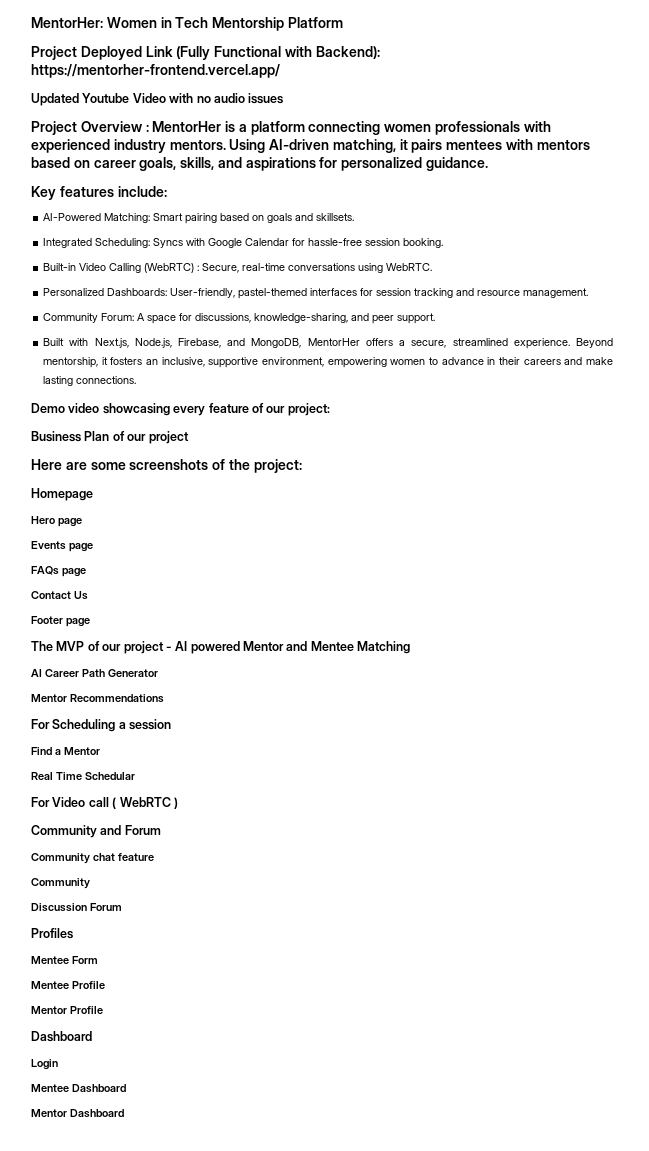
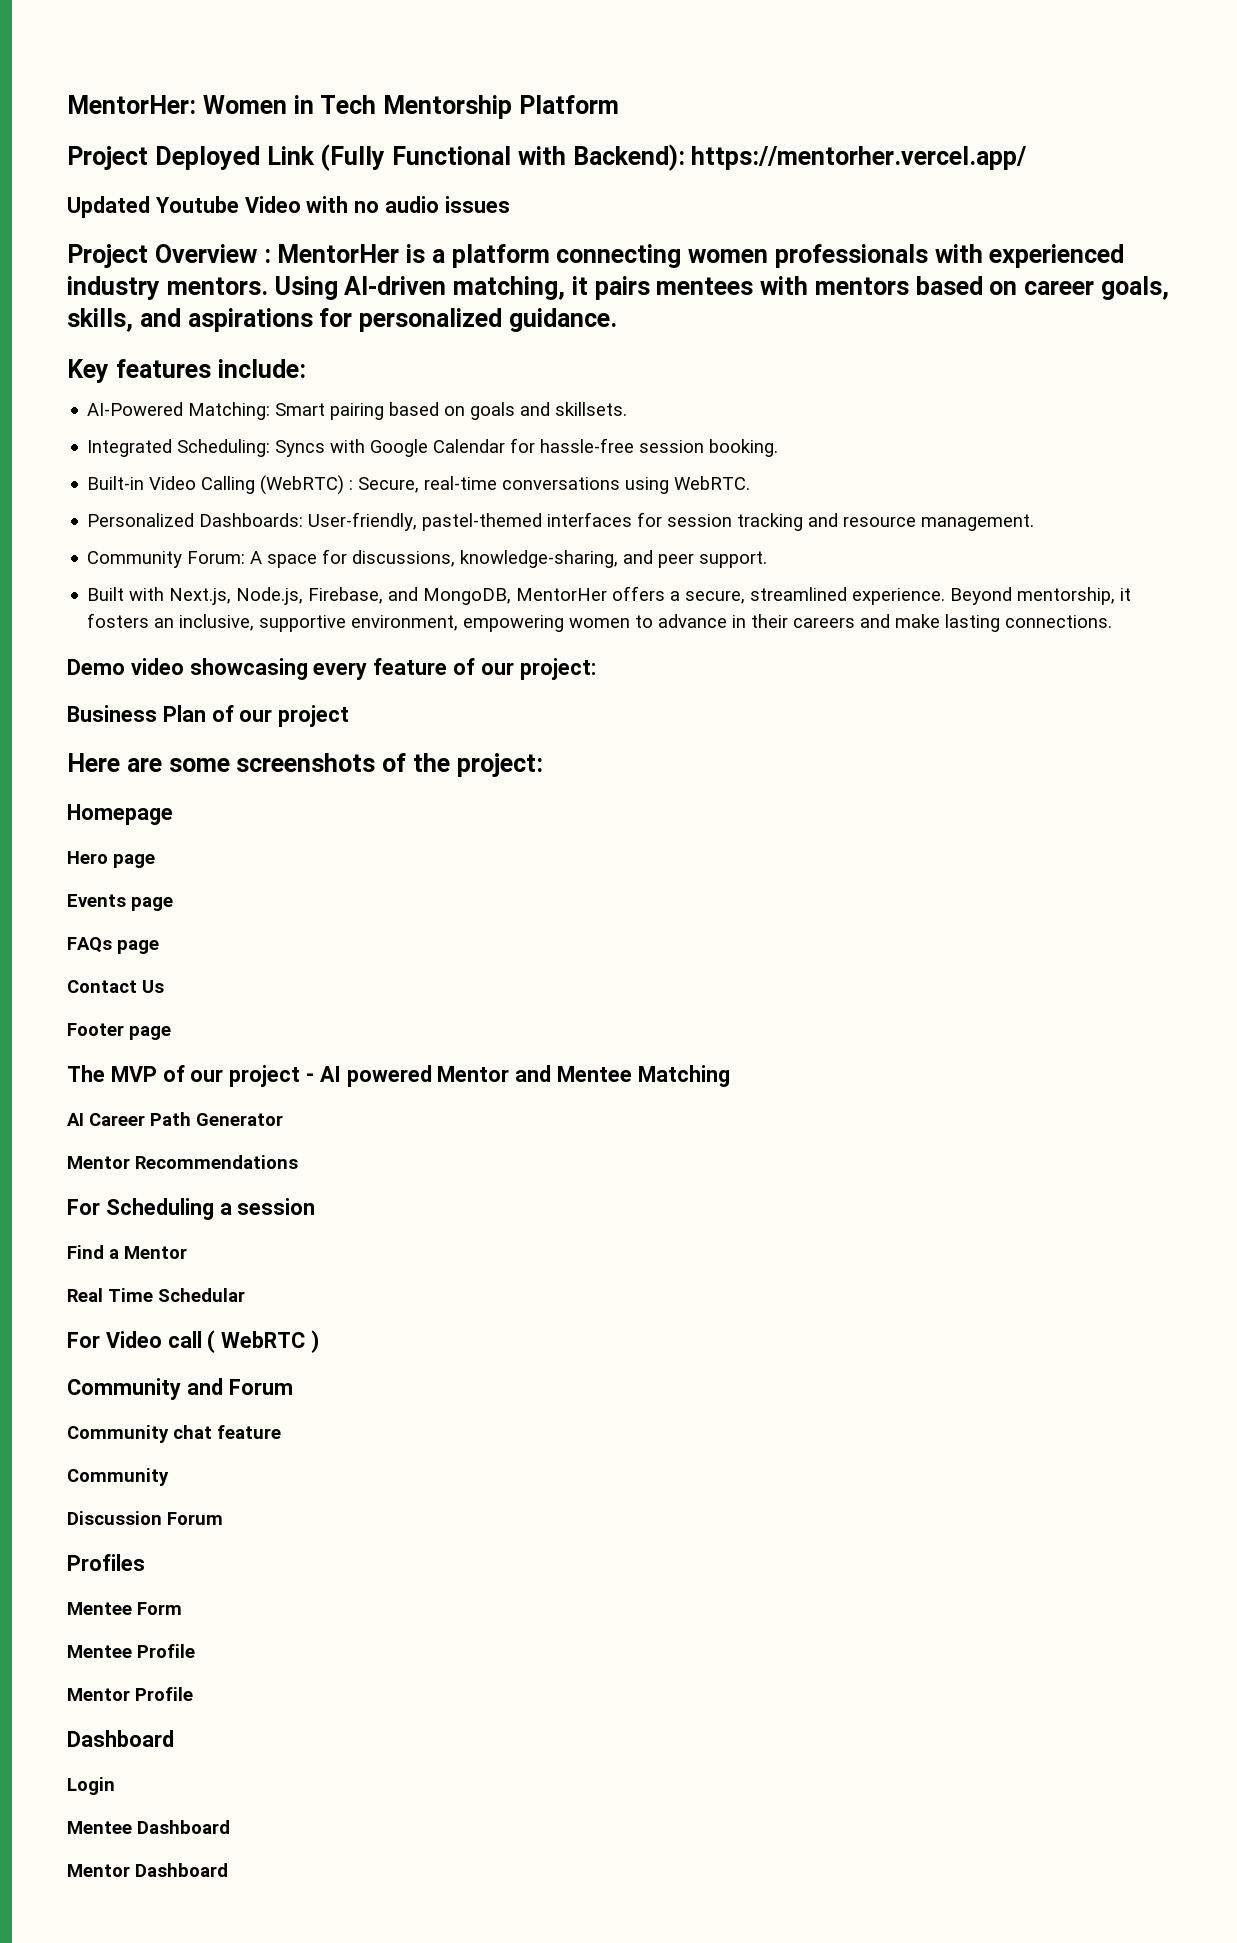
[31,64,280,78] https://mentorher-frontend.vercel.app/ -> [691,146,1028,170] https://mentorher.vercel.app/

